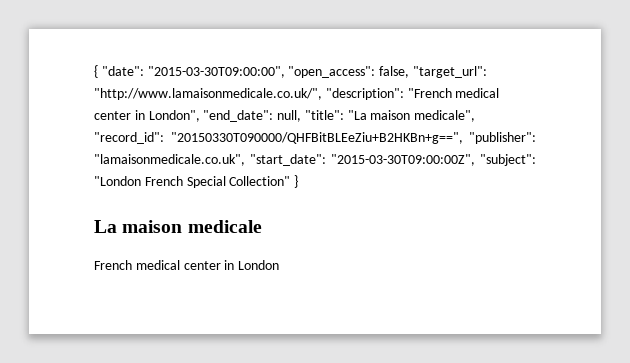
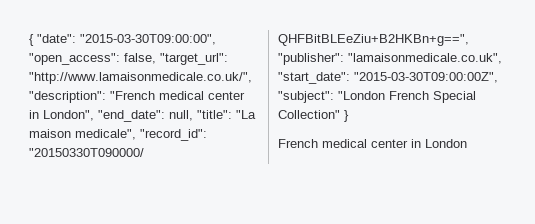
[94,220,262,233] // La maison medicale -> (349, 116) none

